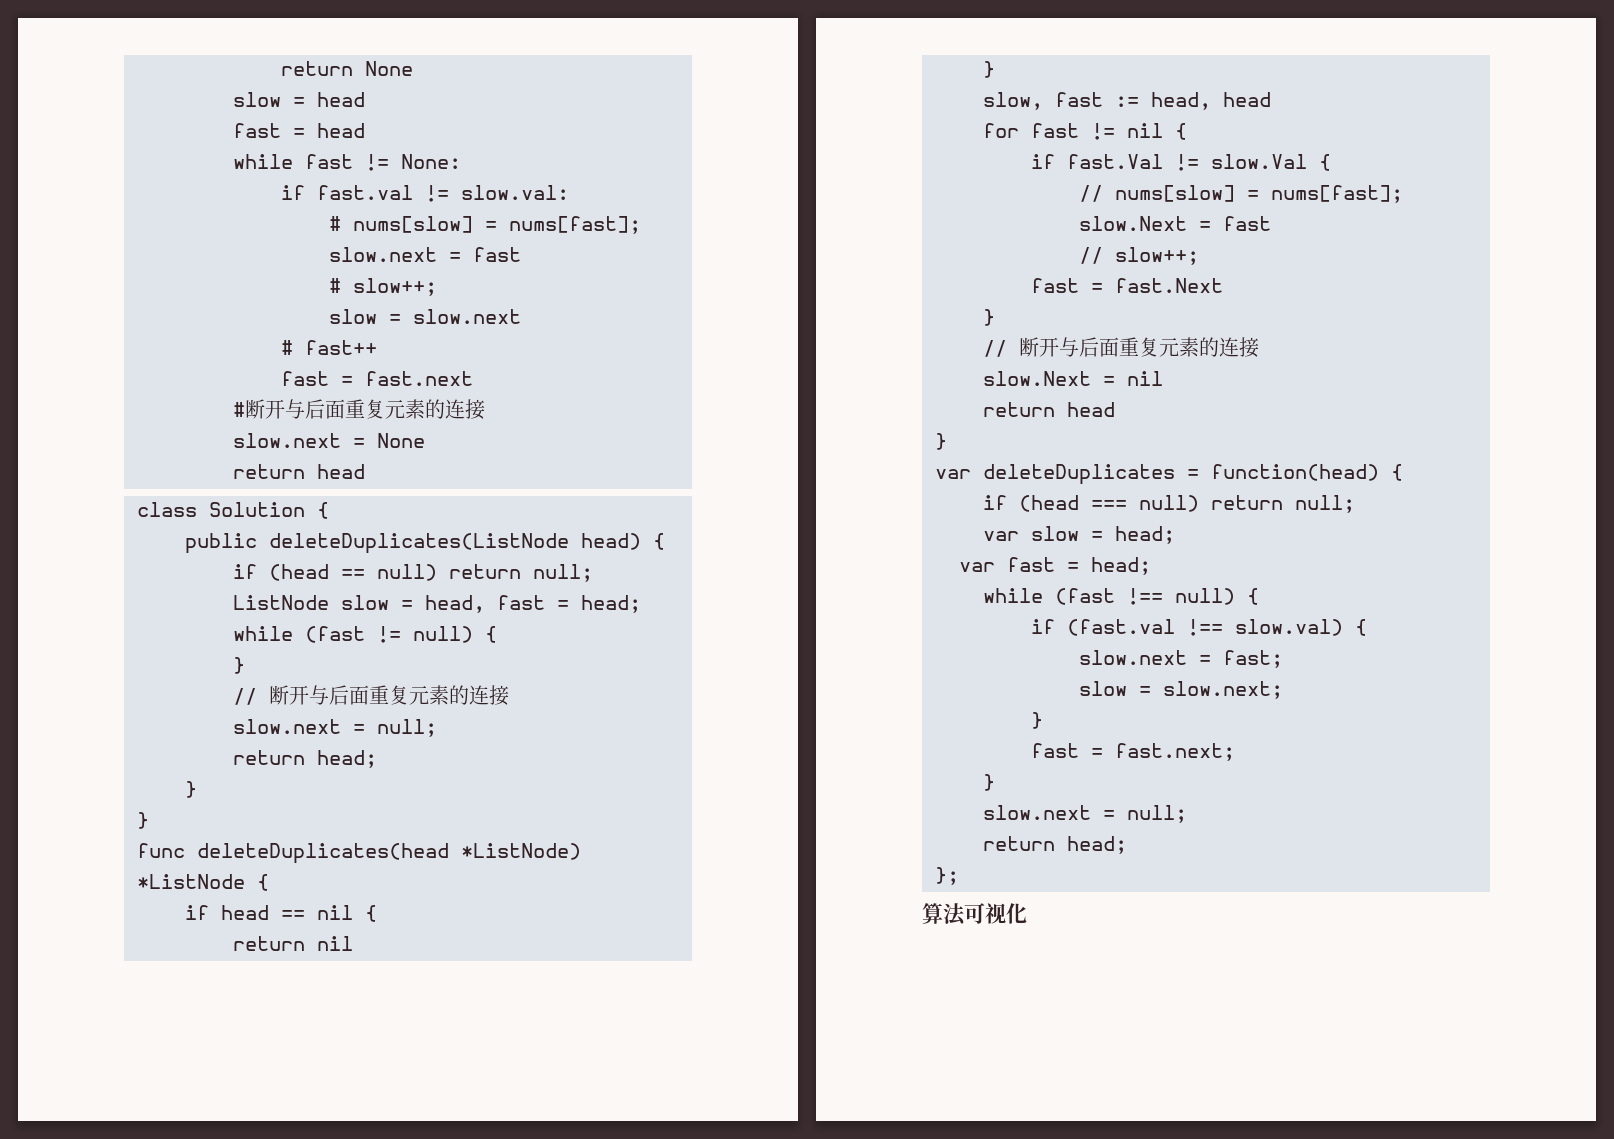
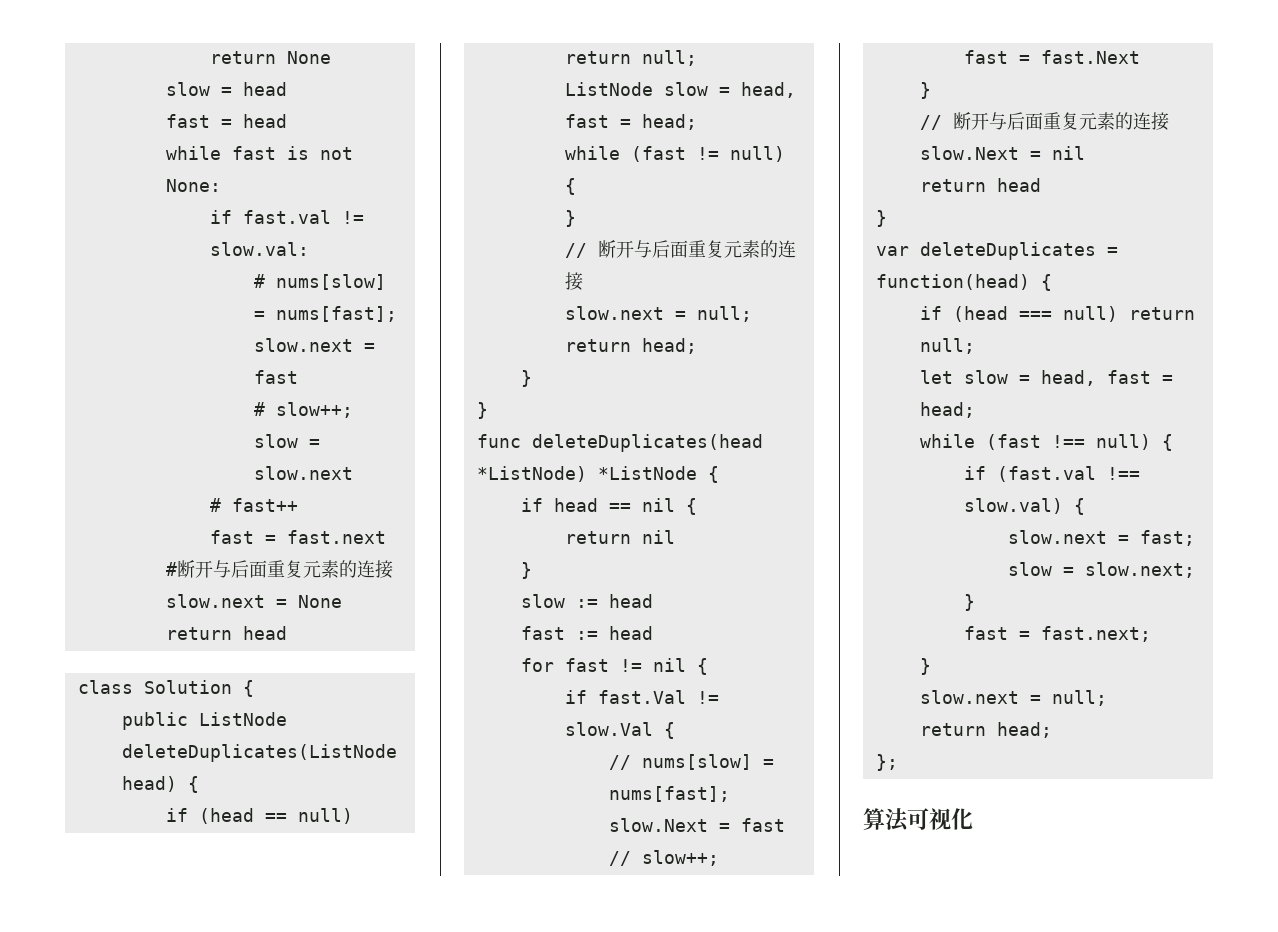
[364,154,389,171] != -> [287,146,354,160] is not
(257, 543) none -> [199,712,288,726] ListNode
[982,92,1043,110] slow, -> [521,594,654,608] slow := head //
[1150,92,1211,110] head, -> (599, 635) none
[982,526,1175,544] [958,562,995,572] var slow = head; // var -> [920,370,1097,386] let slow = head,

